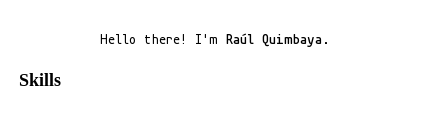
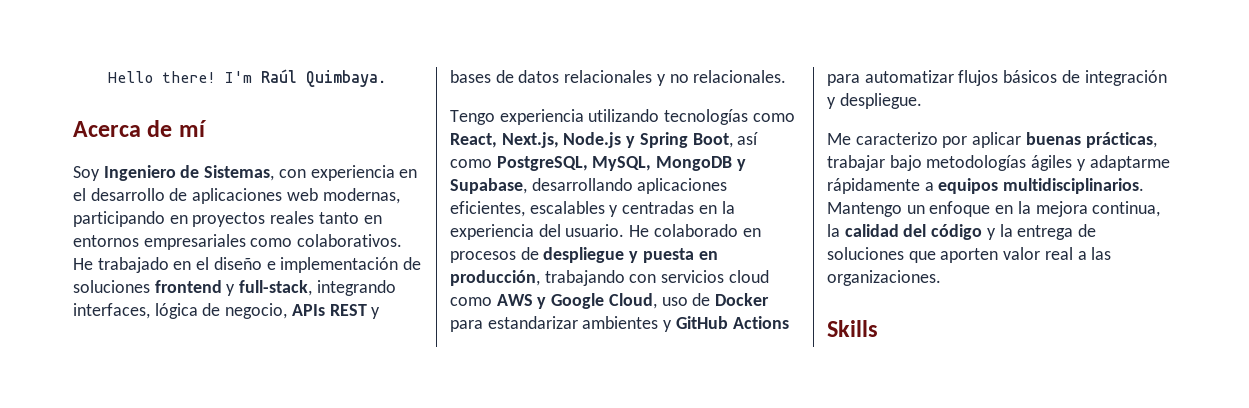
(330, 40) none -> [73,120,207,137] [73,165,418,181] [73,188,400,204] [73,211,382,227] [73,234,403,250] [73,257,422,273] [73,280,396,296] [73,303,381,319] [450,70,787,86] [450,109,795,125] [450,132,759,148] [450,156,746,171] [450,178,728,194] [450,201,735,217] [450,224,761,240] [450,247,718,263] [450,270,769,286] [450,293,770,309] [450,316,789,332] [827,70,1167,86] [827,93,922,109] [827,132,1157,148] [827,155,1170,171] [827,178,1145,194] [827,201,1161,217] [827,224,1097,240] [827,247,1112,263] [827,270,941,286] // Acerca de mí // Soy Ingeniero de Sistemas, con experiencia en el desarrollo de aplicaciones web modernas, participando en proyectos reales tanto en entornos empresariales como colaborativos. He trabajado en el diseño e implementación de soluciones frontend y full-stack, integrando interfaces, lógica de negocio, APIs REST y bases de datos relacionales y no relacionales. // Tengo experiencia utilizando tecnologías como React, Next.js, Node.js y Spring Boot, así como PostgreSQL, MySQL, MongoDB y Supabase, desarrollando aplicaciones eficientes, escalables y centradas en la experiencia del usuario. He colaborado en procesos de despliegue y puesta en producción, trabajando con servicios cloud como AWS y Google Cloud, uso de Docker para estandarizar ambientes y GitHub Actions para automatizar flujos básicos de integración y despliegue. // Me caracterizo por aplicar buenas prácticas, trabajar bajo metodologías ágiles y adaptarme rápidamente a equipos multidisciplinarios. Mantengo un enfoque en la mejora continua, la calidad del código y la entrega de soluciones que aporten valor real a las organizaciones.

